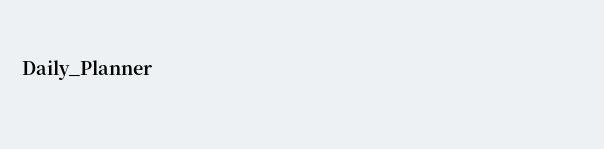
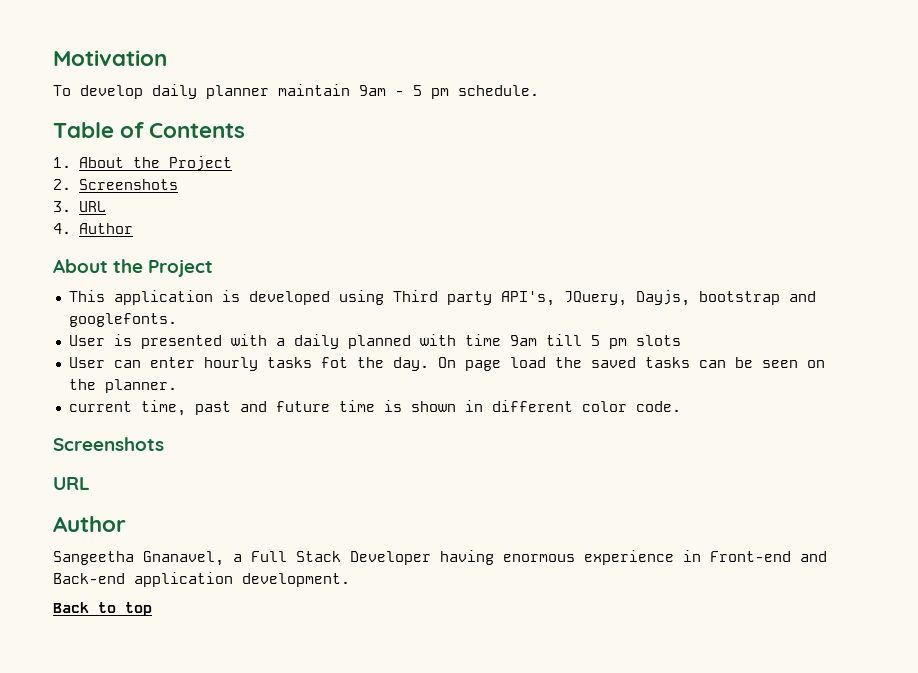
[22,60,152,80] Daily_Planner -> [53,50,167,66] [53,84,539,99] [53,122,246,138] [53,156,232,171] [53,179,178,190] [53,201,106,212] [53,223,133,234] [53,259,214,277] [68,290,816,306] [68,313,177,327] [68,334,681,349] [68,357,825,371] [68,379,177,393] [68,400,681,416] [53,437,164,451] [53,477,90,490] [53,516,126,532] [53,550,827,566] [53,572,350,587] [53,602,152,616] Motivation // To develop daily planner maintain 9am - 5 pm schedule. // Table of Contents // 1. About the Project // 2. Screenshots // 3. URL // 4. Author // About the Project // This application is developed using Third party API's, JQuery, Dayjs, bootstrap and googlefonts. // User is presented with a daily planned with time 9am till 5 pm slots // User can enter hourly tasks fot the day. On page load the saved tasks can be seen on the planner. // current time, past and future time is shown in different color code. // Screenshots // URL // Author // Sangeetha Gnanavel, a Full Stack Developer having enormous experience in Front-end and Back-end application development. // Back to top

